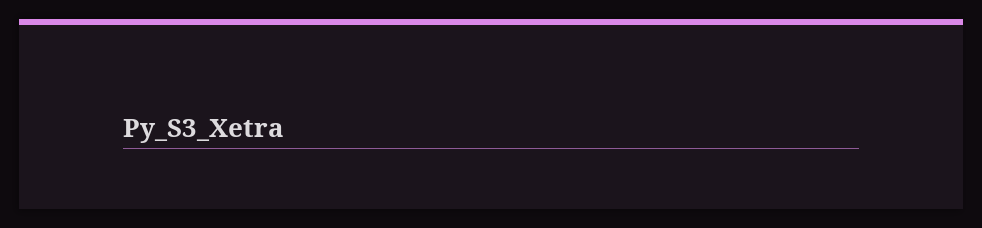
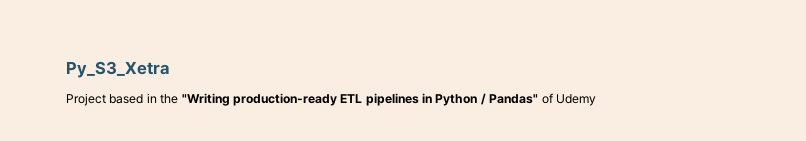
(284, 131) none -> [66,93,596,106] // Project based in the "Writing production-ready ETL pipelines in Python / Pandas" of Udemy

